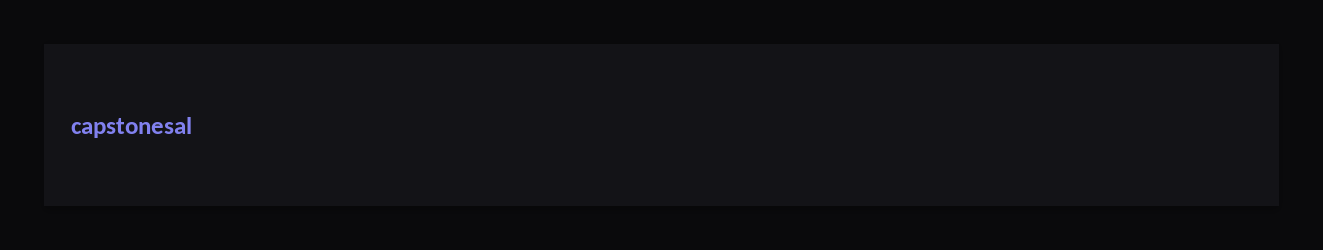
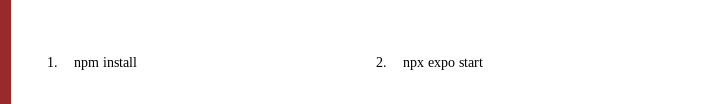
[71,117,192,138] capstonesal -> [47,57,137,70] [376,57,483,70] 1. npm install // 2. npx expo start

